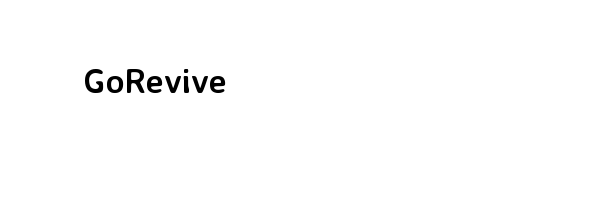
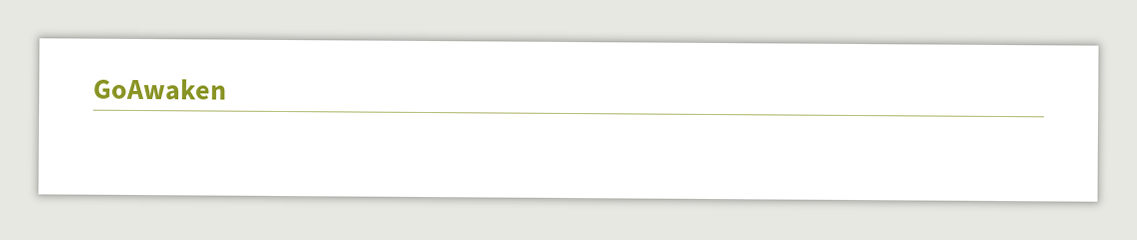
[83,69,227,93] GoRevive -> [93,78,227,101] GoAwaken

